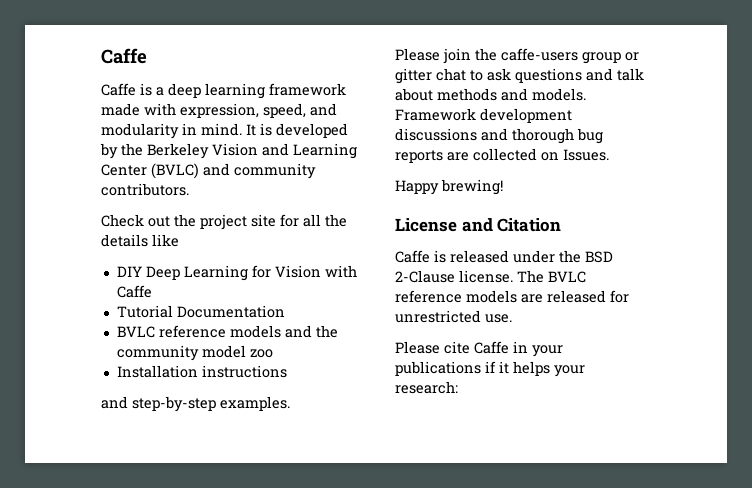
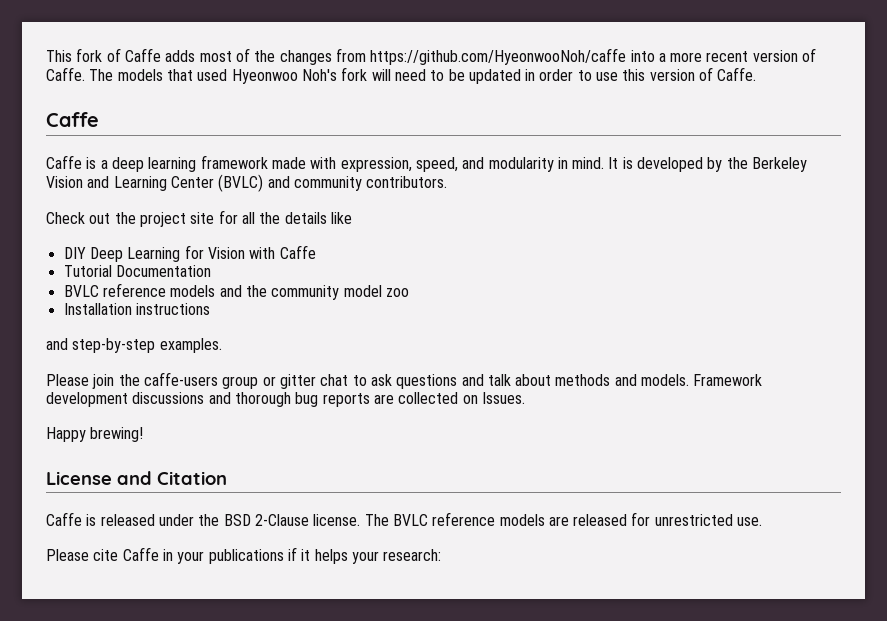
(101, 56) none -> [46,48,817,65] [46,67,757,84] This fork of Caffe adds most of the changes from https://github.com/HyeonwooNoh/caffe into a more recent version of Caffe. The models that used Hyeonwoo Noh's fork will need to be updated in order to use this version of Caffe. //

